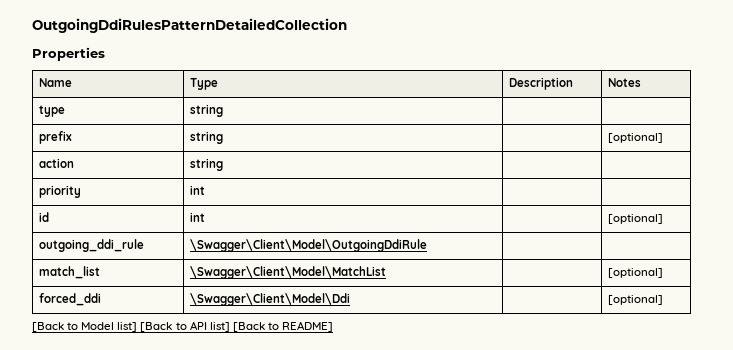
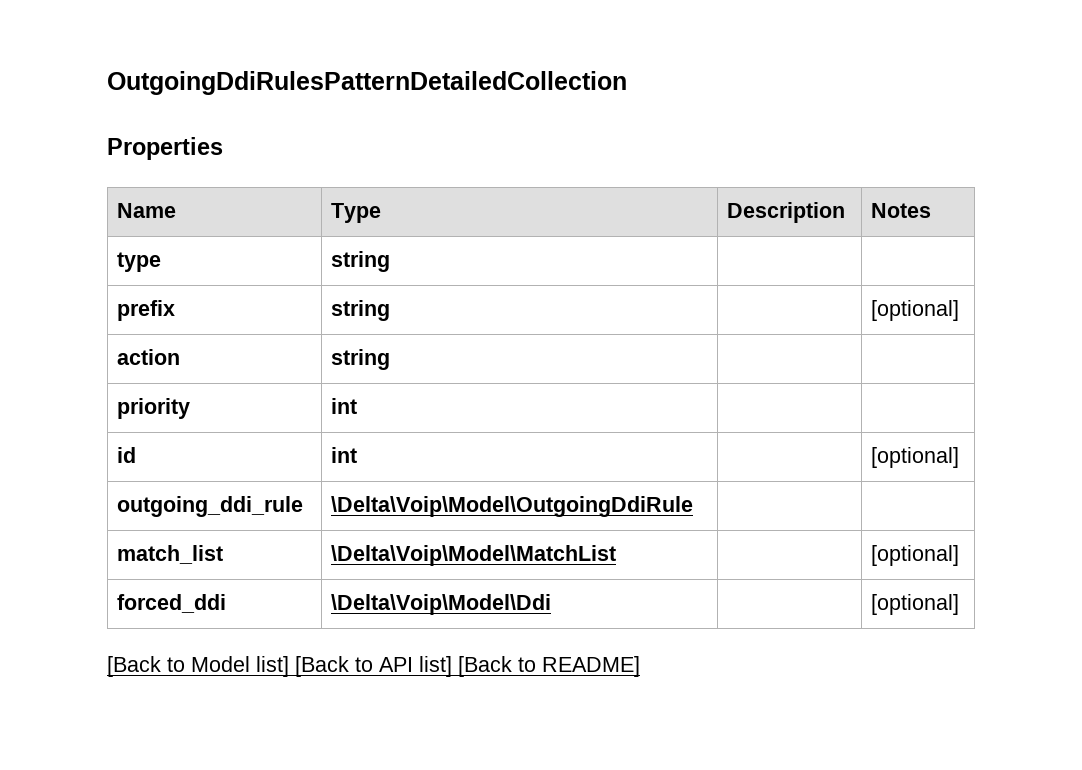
[189,239,427,252] \Swagger\Client\Model\OutgoingDdiRule -> [331,496,694,517] \Delta\Voip\Model\OutgoingDdiRule
[189,266,386,279] \Swagger\Client\Model\MatchList -> [331,545,617,566] \Delta\Voip\Model\MatchList
[189,293,350,306] \Swagger\Client\Model\Ddi -> [331,594,552,615] \Delta\Voip\Model\Ddi

